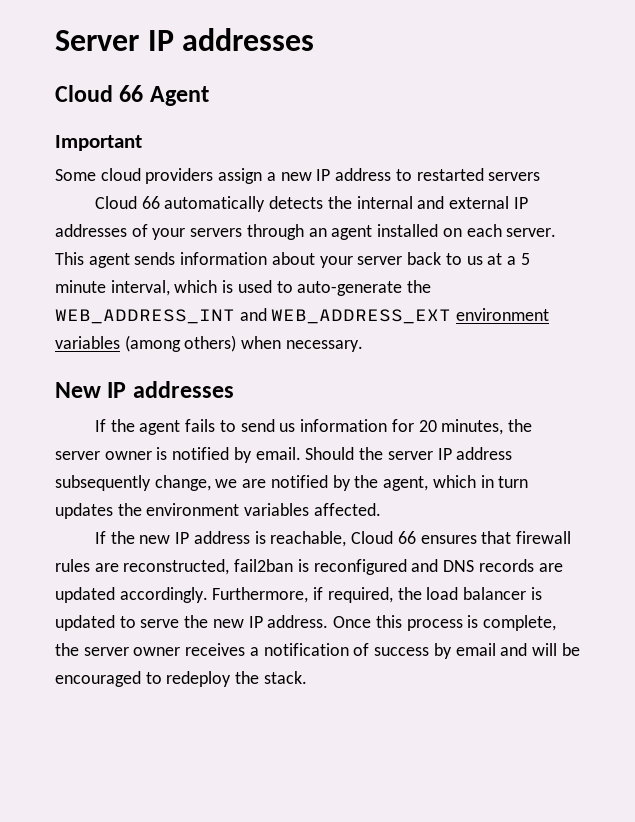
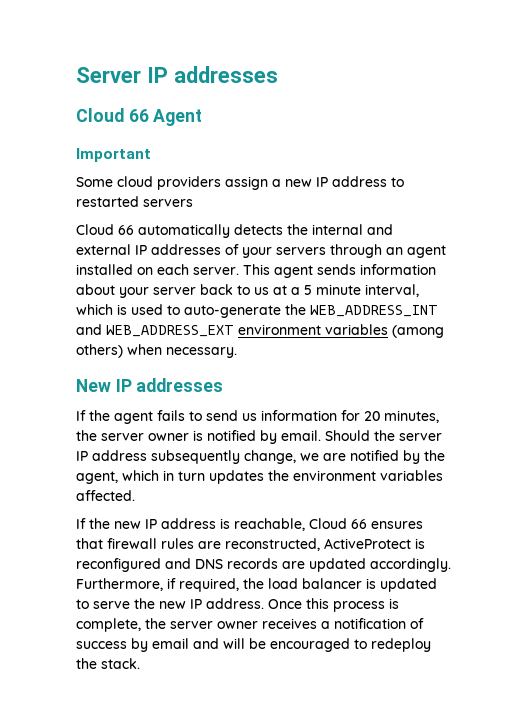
[234,559,294,572] fail2ban -> [324,538,411,549] ActiveProtect

